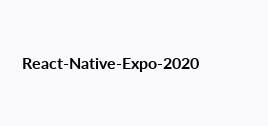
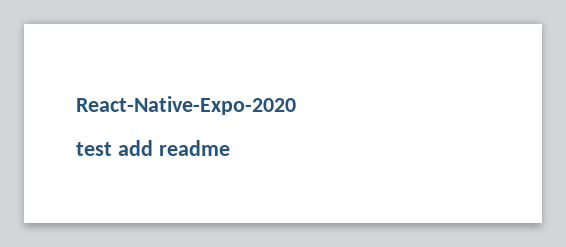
(199, 65) none -> [76,140,230,156] // test add readme

